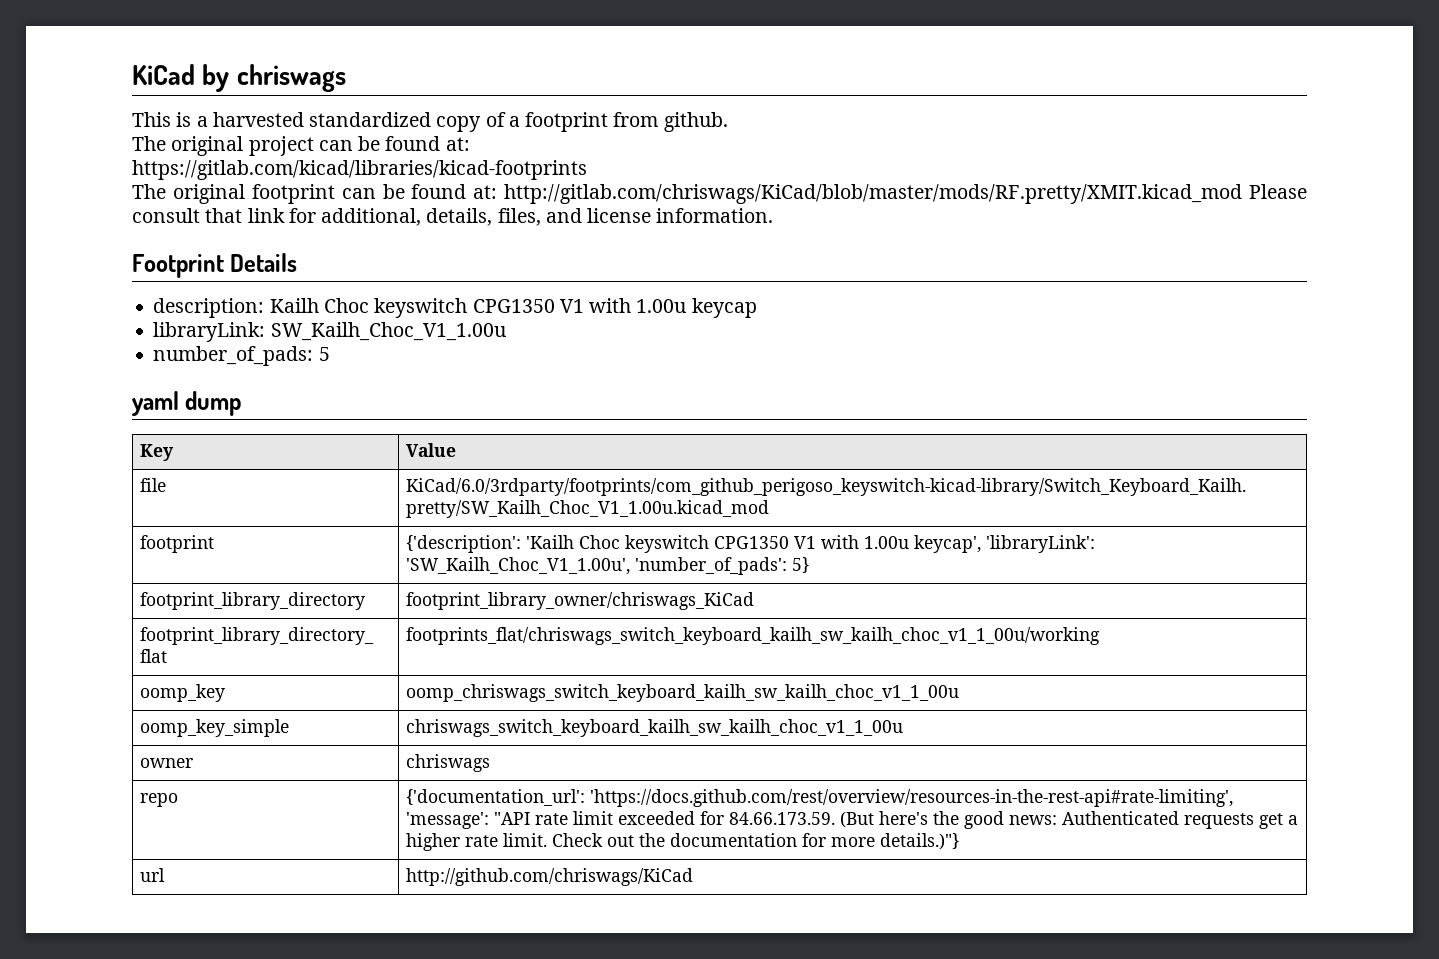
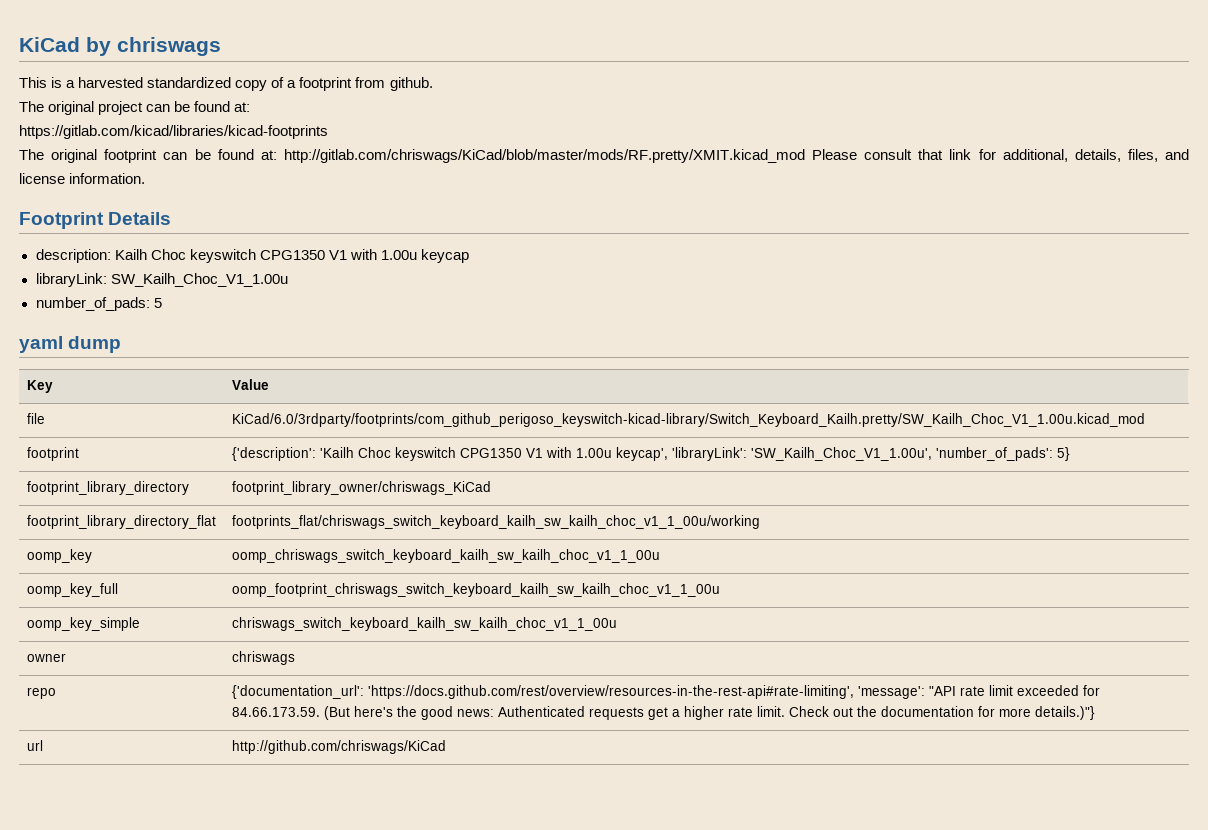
(959, 693) none -> [26,583,118,597] [231,583,720,597] // oomp_key_full | oomp_footprint_chriswags_switch_keyboard_kailh_sw_kailh_choc_v1_1_00u

